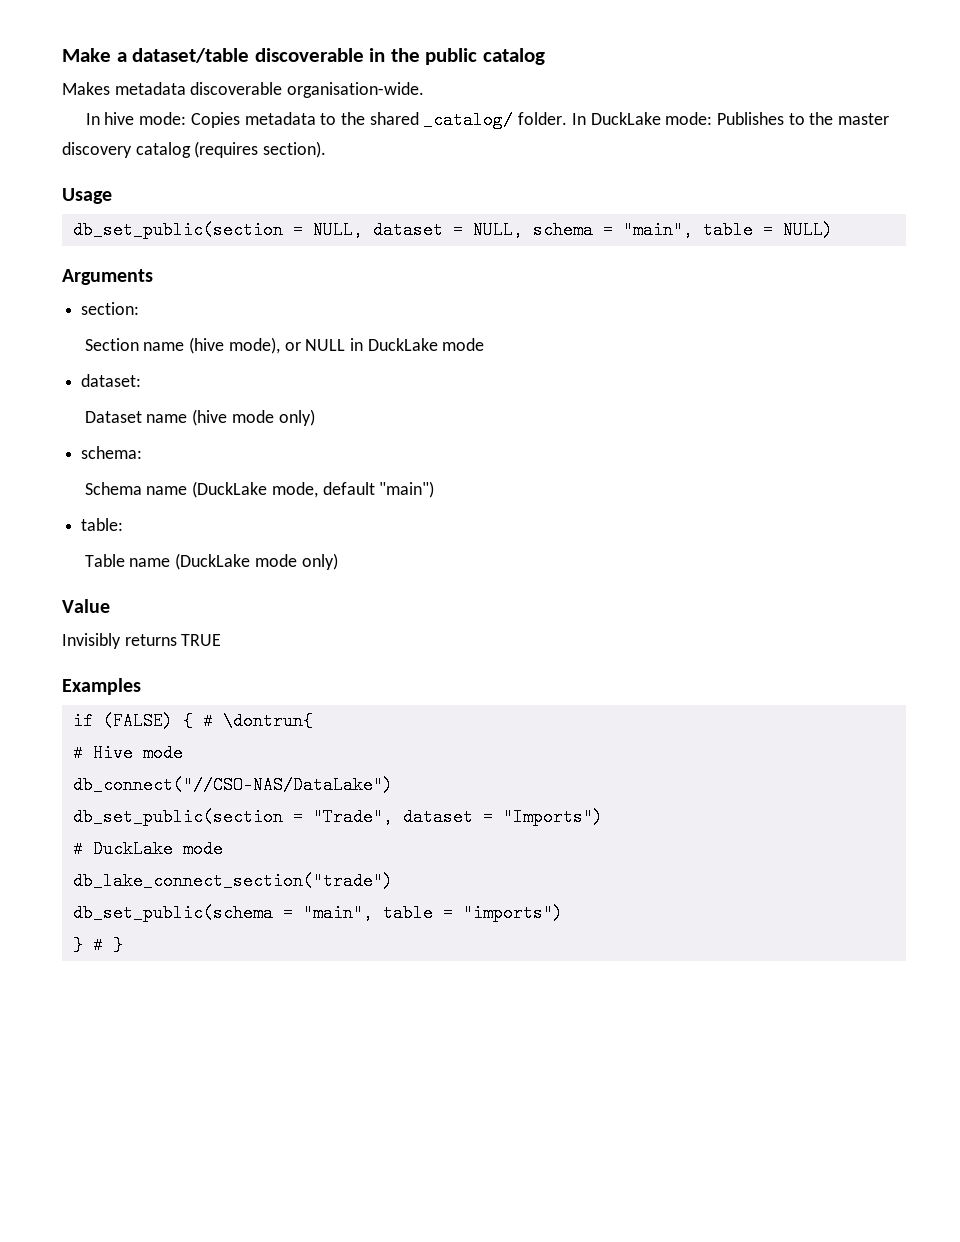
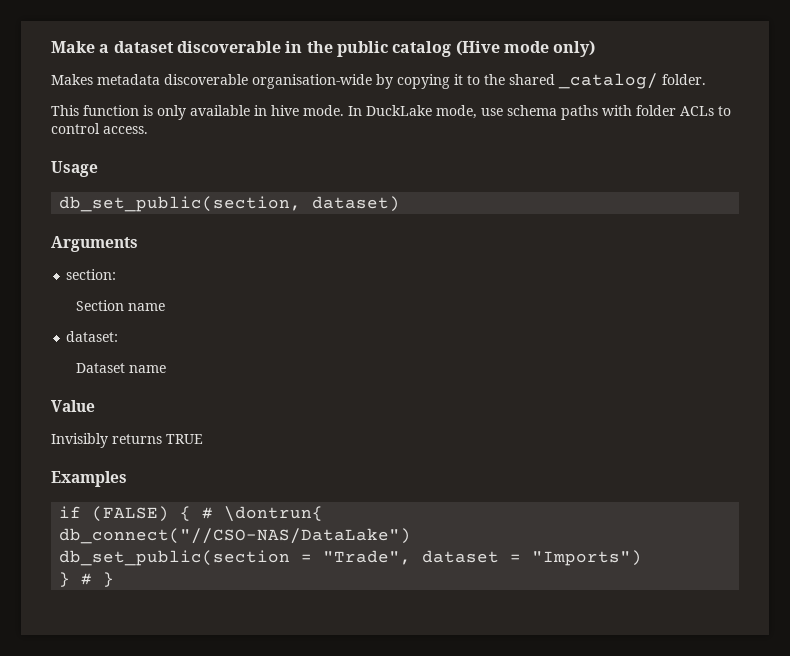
[132,48,250,63] dataset/table -> [113,41,174,53] dataset
(545, 56) none -> [455,40,596,57] (Hive mode only)
[287,82,425,98] [85,112,316,128] organisation-wide. // In hive mode: Copies metadata -> [252,74,463,89] organisation-wide by copying it
[571,112,890,125] [62,141,327,158] [62,188,112,204] [72,221,833,239] [62,269,153,285] [81,302,140,315] [84,337,485,354] [81,374,142,387] [84,409,315,426] [81,446,143,459] [84,481,435,498] [81,518,124,531] [84,553,338,570] In DuckLake mode: Publishes to the master discovery catalog (requires section). // Usage // db_set_public(section = NULL, dataset = NULL, schema = "main", table = NULL) // Arguments // section: // Section name (hive mode), or NULL in DuckLake mode // dataset: // Dataset name (hive mode only) // schema: // Schema name (DuckLake mode, default "main") // table: // Table name (DuckLake mode only) -> [51,105,731,120] [51,123,148,134] [51,161,98,177] [59,196,401,212] [51,236,138,252] [66,269,117,280] [76,300,166,311] [66,331,119,342] [76,363,167,373] // This function is only available in hive mode. In DuckLake mode, use schema paths with folder ACLs to control access. // Usage // db_set_public(section, dataset) // Arguments // section: // Section name // dataset: // Dataset name
[72,744,183,762] // # Hive mode -> (324, 514) none
[72,840,223,858] [72,872,393,890] [72,904,563,922] // # DuckLake mode // db_lake_connect_section("trade") // db_set_public(schema = "main", table = "imports") -> (643, 558) none

